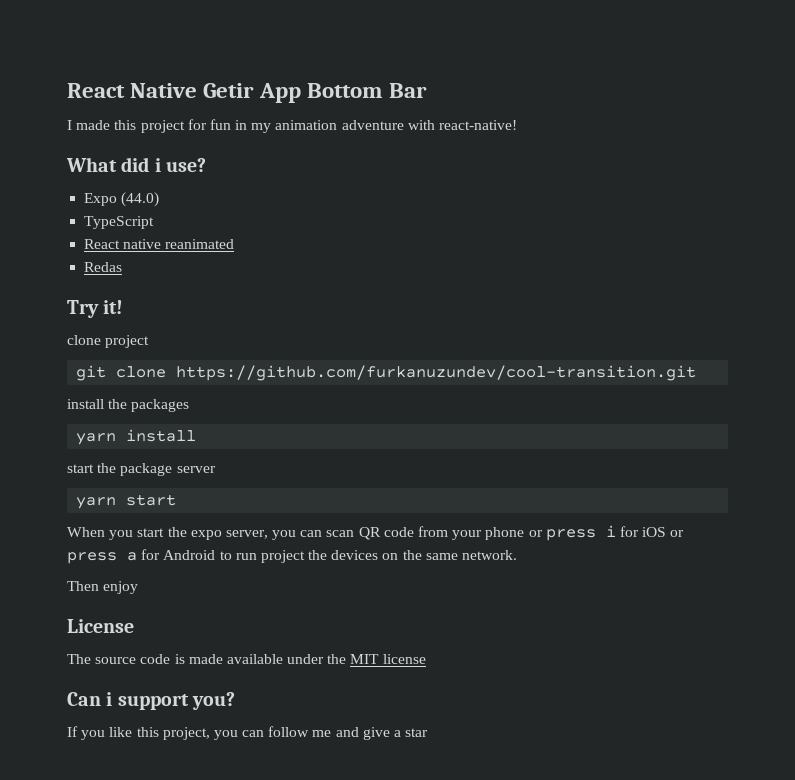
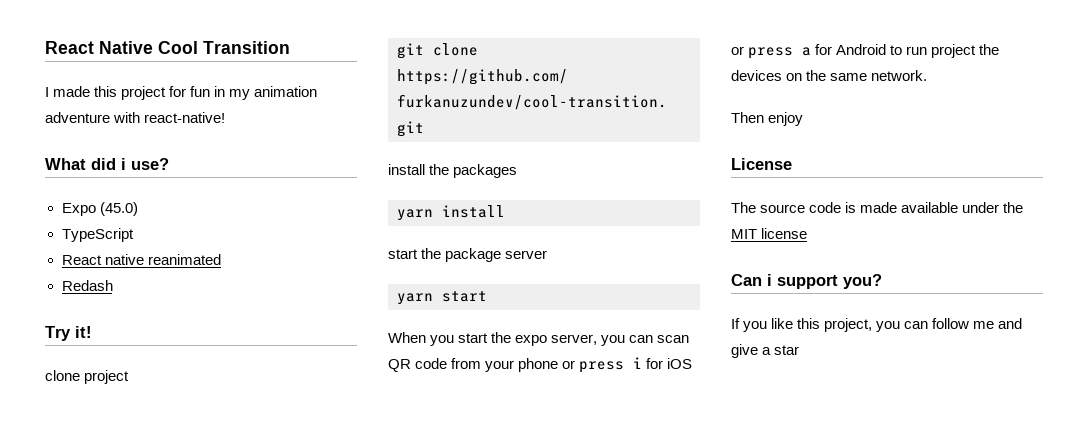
[203,83,428,103] Getir App Bottom Bar -> [158,41,290,54] Cool Transition
[121,192,160,207] (44.0) -> [99,202,138,216] (45.0)
[84,262,123,272] Redas -> [61,280,113,291] Redash

